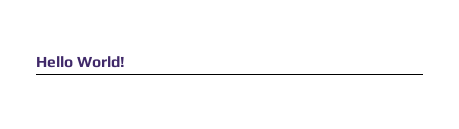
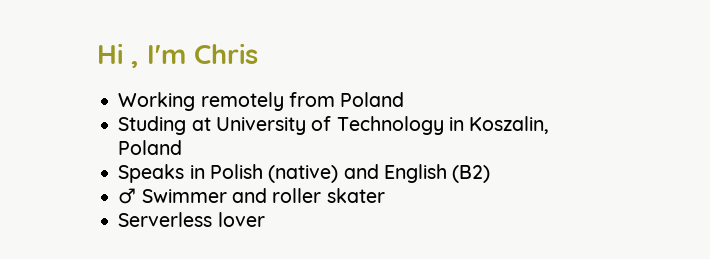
[36,56,126,68] Hello World! -> [97,43,258,68] [118,92,405,111] [118,116,550,135] [118,140,183,155] [118,164,491,183] [118,188,385,204] [118,212,265,227] Hi , I'm Chris // Working remotely from Poland // Studing at University of Technology in Koszalin, Poland // Speaks in Polish (native) and English (B2) // ♂ Swimmer and roller skater // Serverless lover

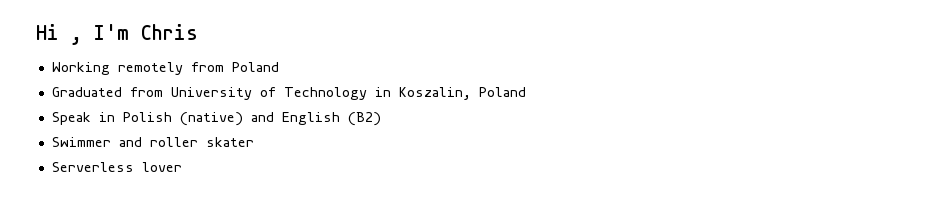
[118,116,211,135] Studing at -> [51,87,163,97] Graduated from
[118,164,185,183] Speaks -> [51,112,91,125] Speak
[118,188,137,204] ♂ -> (381, 119) none

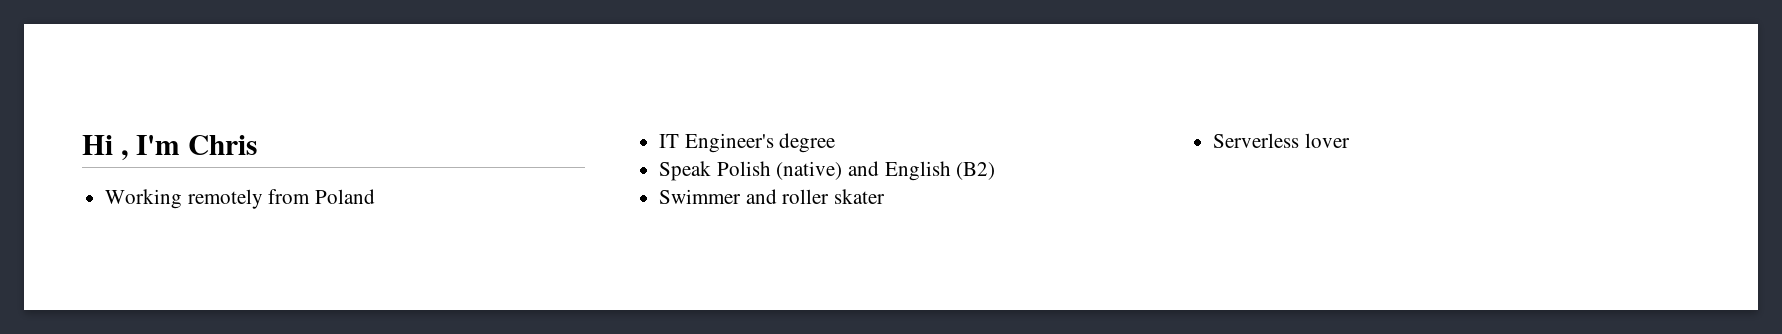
[51,87,526,100] Graduated from University of Technology in Koszalin, Poland -> [659,133,836,153] IT Engineer's degree
[98,112,115,122] in -> (712, 171) none

